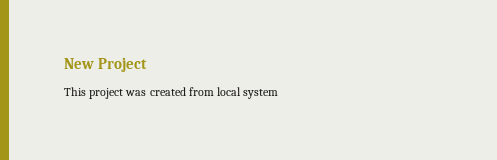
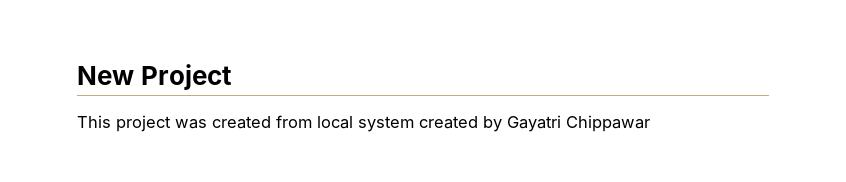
(279, 94) none -> [419,115,650,132] created by Gayatri Chippawar

